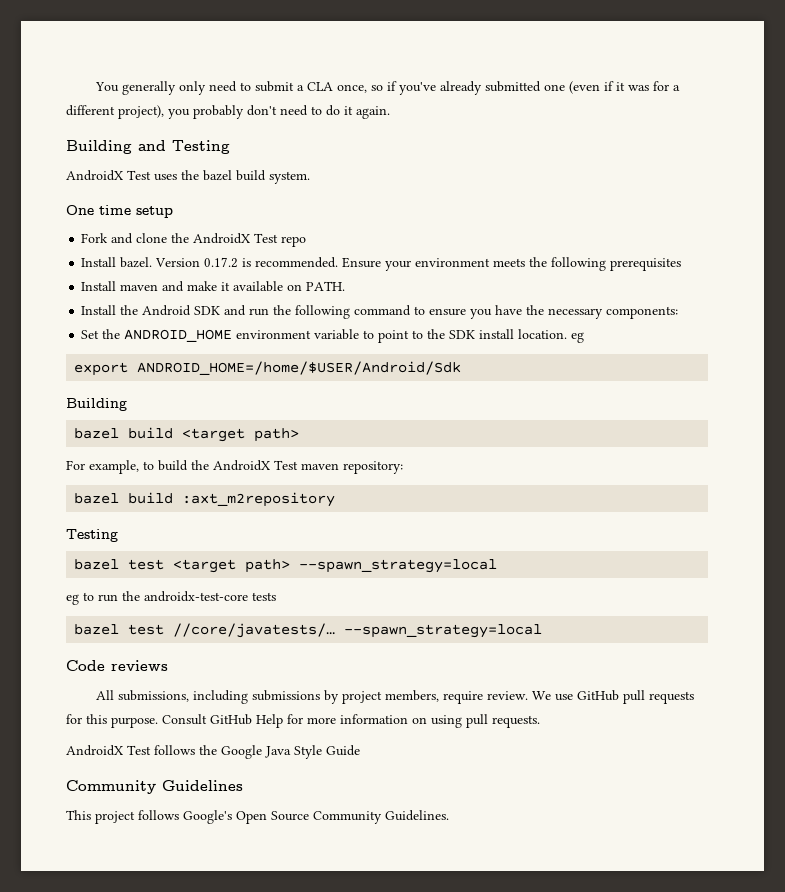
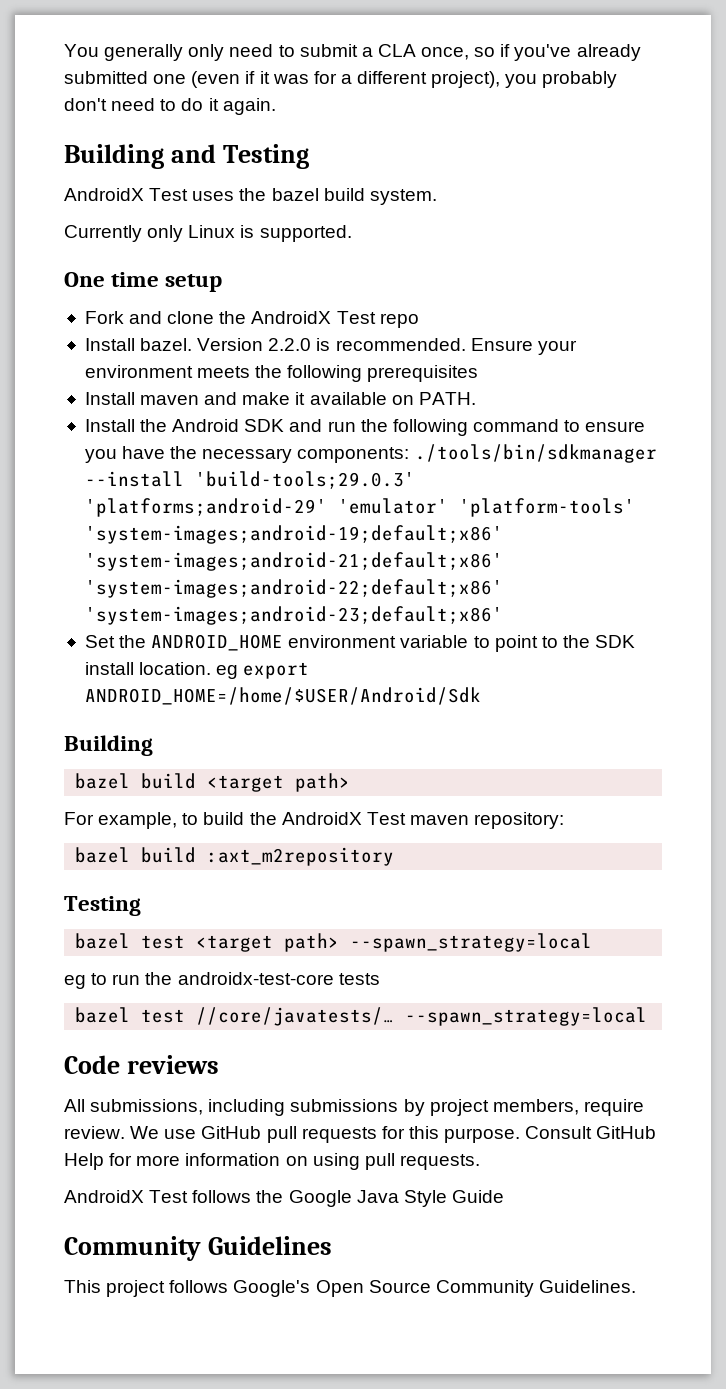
(310, 177) none -> [64,225,352,242] // Currently only Linux is supported.
[204,257,239,268] 0.17.2 -> [268,338,312,351] 2.2.0
(679, 312) none -> [414,444,657,463] [84,471,415,489] [84,498,635,517] [84,525,503,544] [84,552,503,571] [84,579,503,598] [84,606,503,625] ./tools/bin/sdkmanager --install 'build-tools;29.0.3' 'platforms;android-29' 'emulator' 'platform-tools' 'system-images;android-19;default;x86' 'system-images;android-21;default;x86' 'system-images;android-22;default;x86' 'system-images;android-23;default;x86'
(585, 337) // -> (239, 672) none

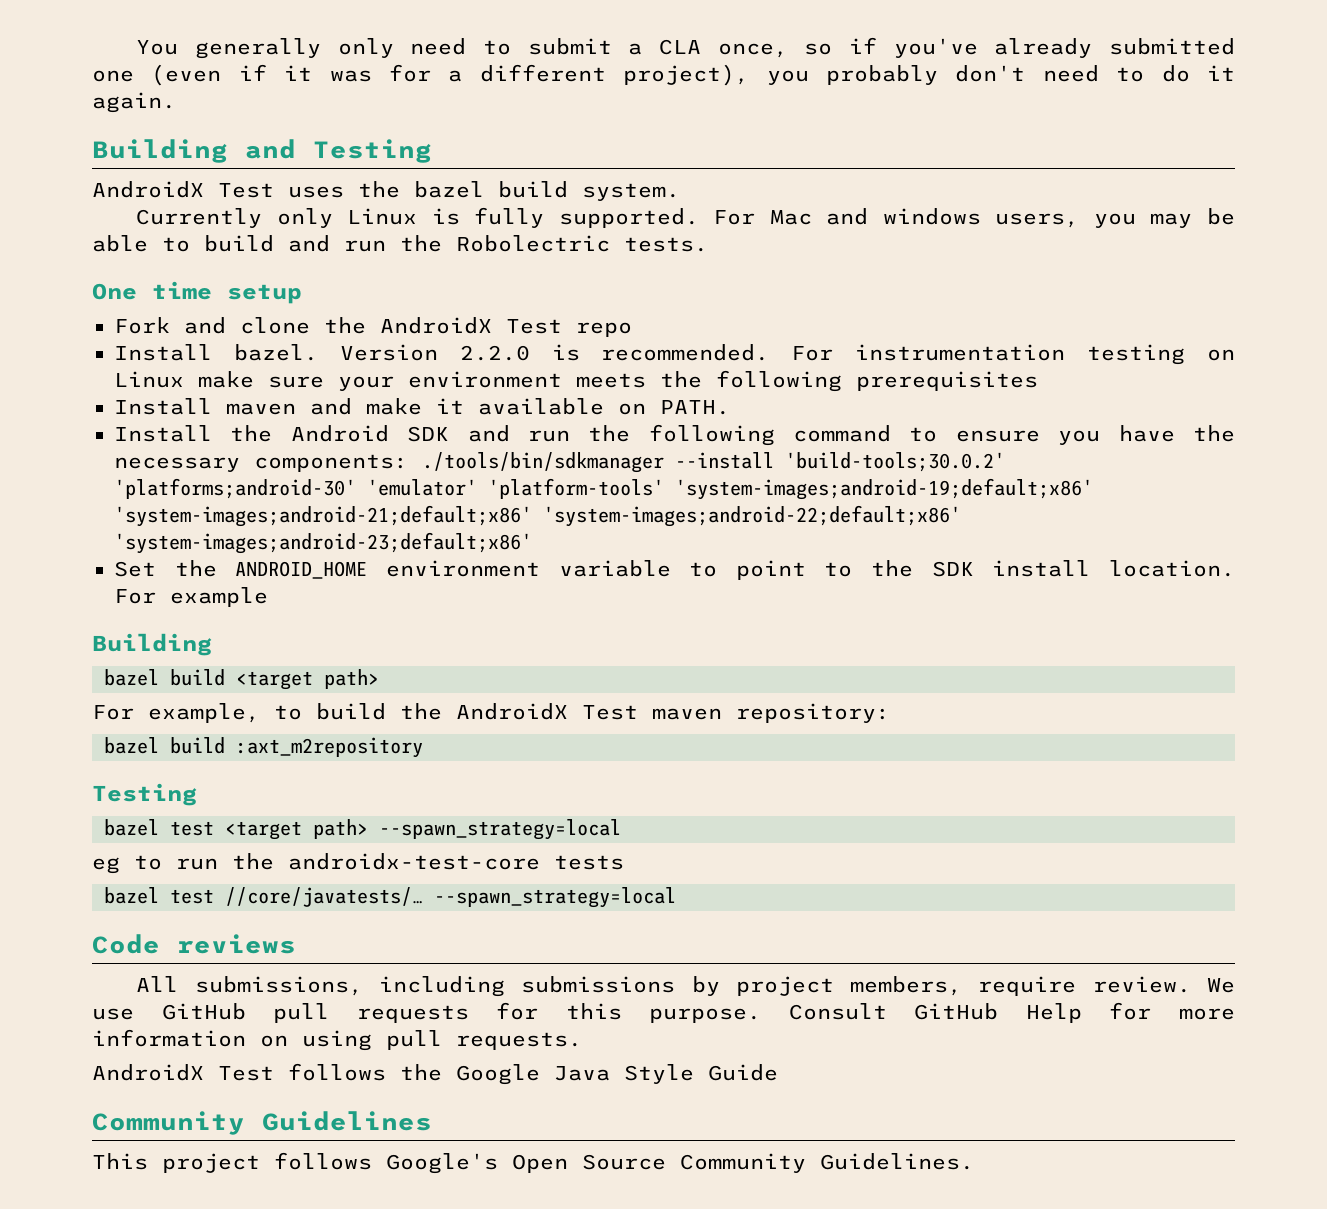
(255, 231) none -> [474,207,545,228] fully
(352, 233) none -> [713,208,1235,228] [92,235,708,252] For Mac and windows users, you may be able to build and run the Robolectric tests.
[470,338,533,351] Ensure -> [791,344,1236,365] [114,371,324,388] For instrumentation testing on Linux make sure
[194,471,415,489] [84,498,327,517] 'build-tools;29.0.3' 'platforms;android-29' -> [785,452,1005,472] [114,478,356,499] 'build-tools;30.0.2' 'platforms;android-30'
[216,662,310,679] [84,687,481,705] eg export ANDROID_HOME=/home/$USER/Android/Sdk -> [114,587,268,607] For example

